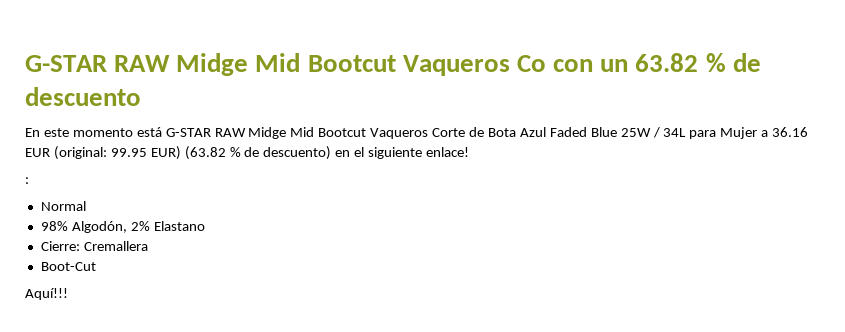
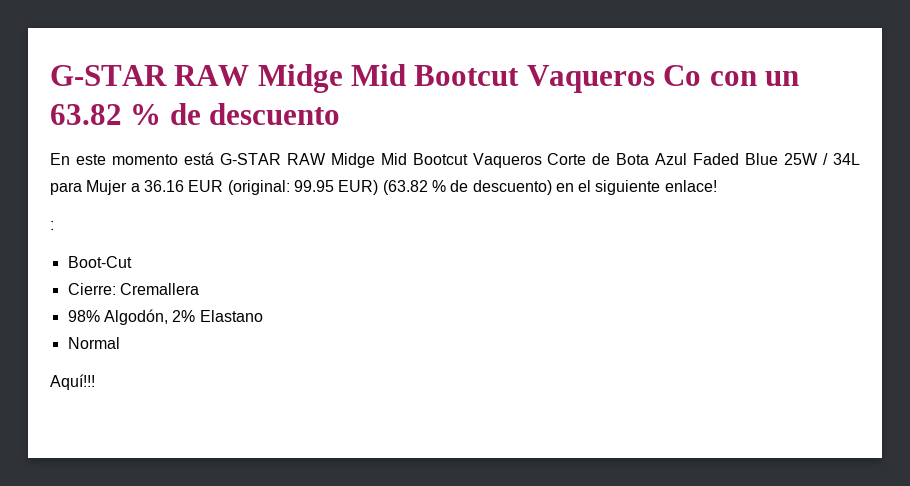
[40,201,86,211] Normal -> [67,256,132,268] [67,283,199,295] Boot-Cut // Cierre: Cremallera
[40,241,148,251] [40,262,96,271] Cierre: Cremallera // Boot-Cut -> [67,337,120,349] Normal

